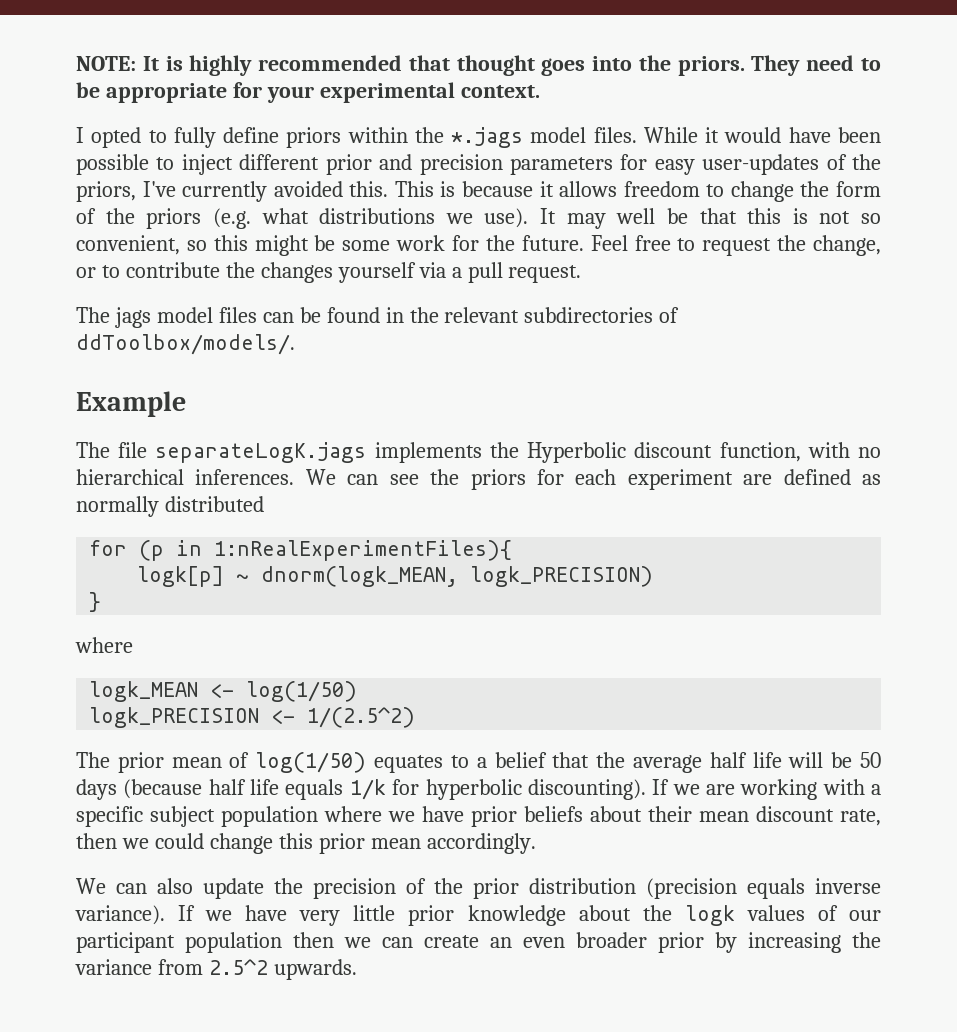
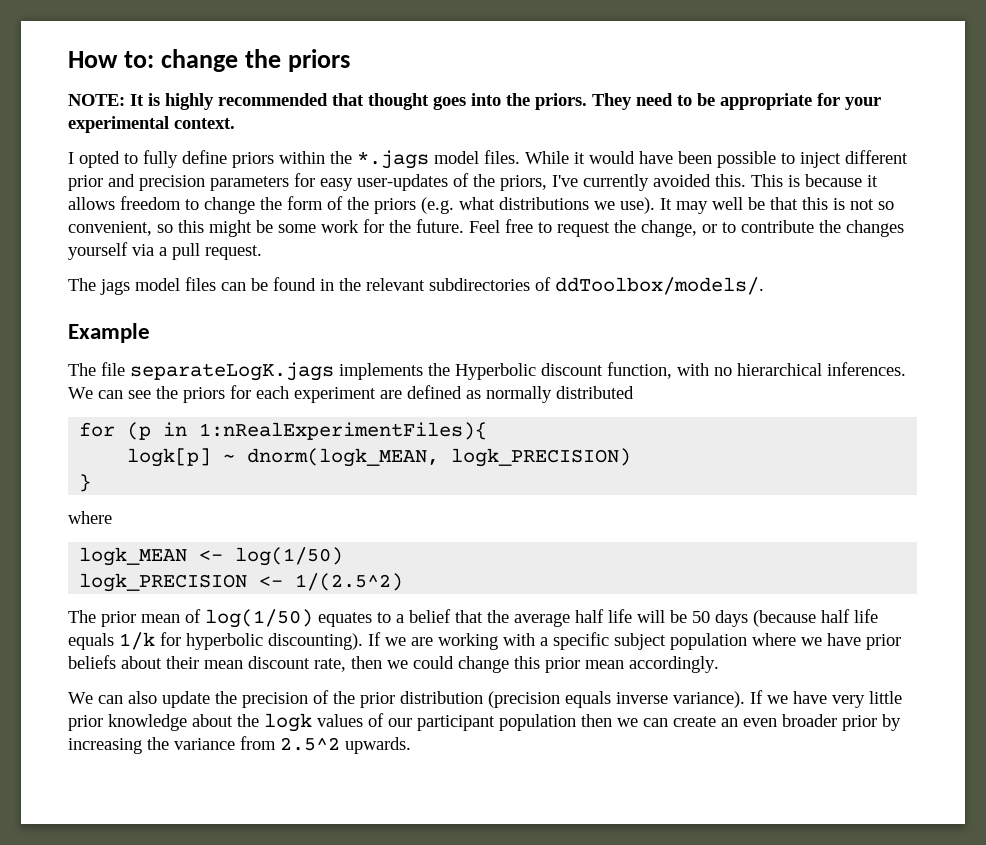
(76, 63) none -> [68,49,351,72] How to: change the priors //

